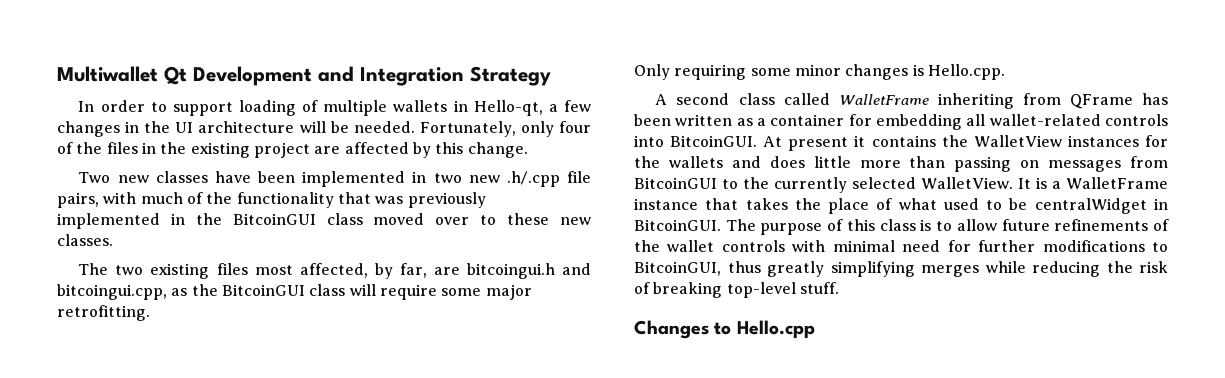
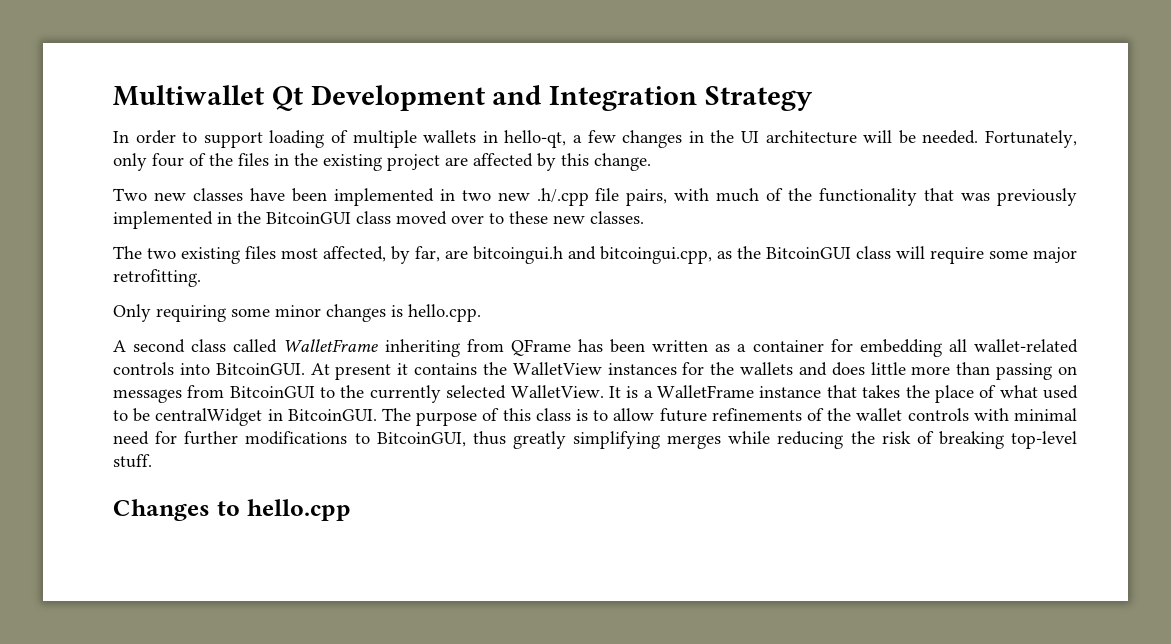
[473,100,543,116] Hello-qt, -> [504,130,567,148] hello-qt,
[927,64,1005,80] Hello.cpp. -> [408,304,481,322] hello.cpp.
[736,320,815,339] Hello.cpp -> [246,499,351,521] hello.cpp

